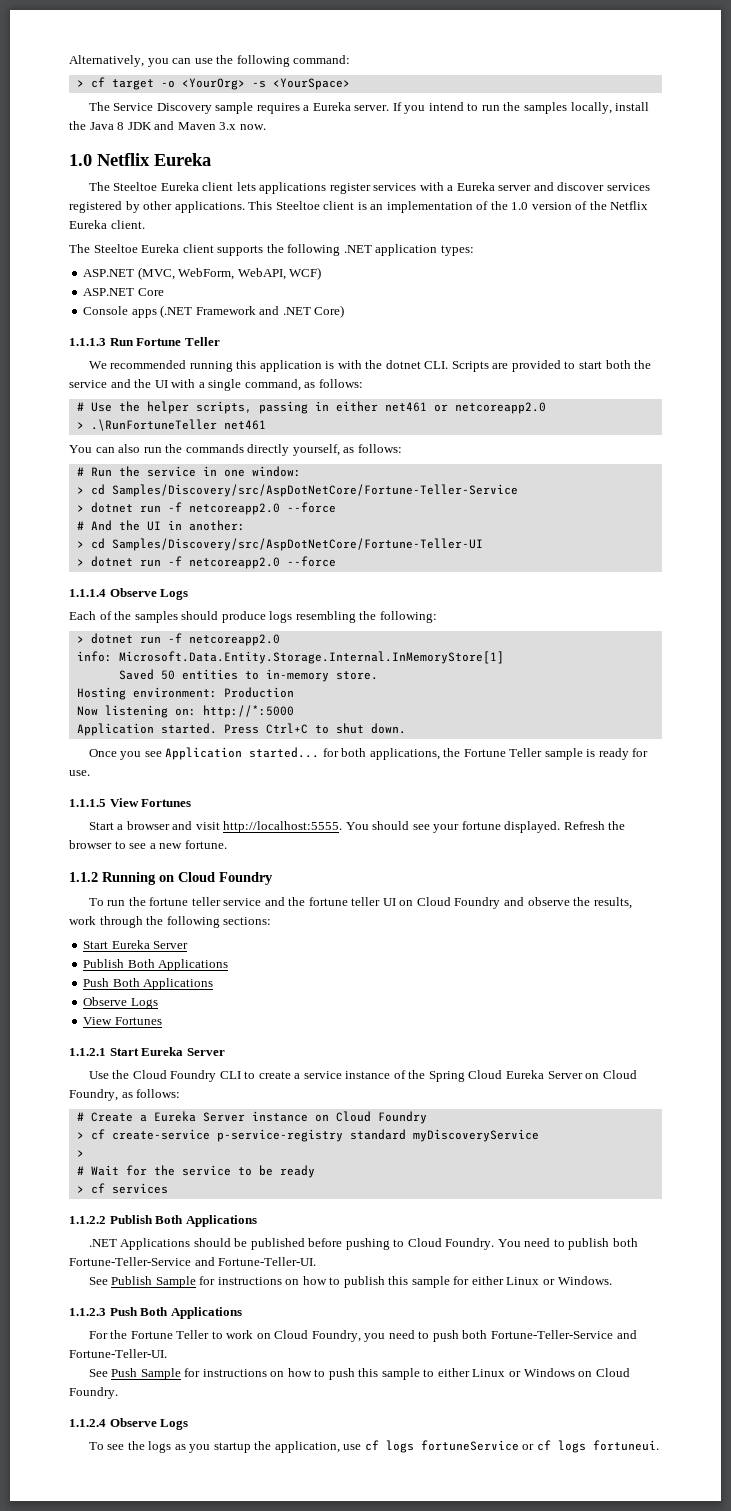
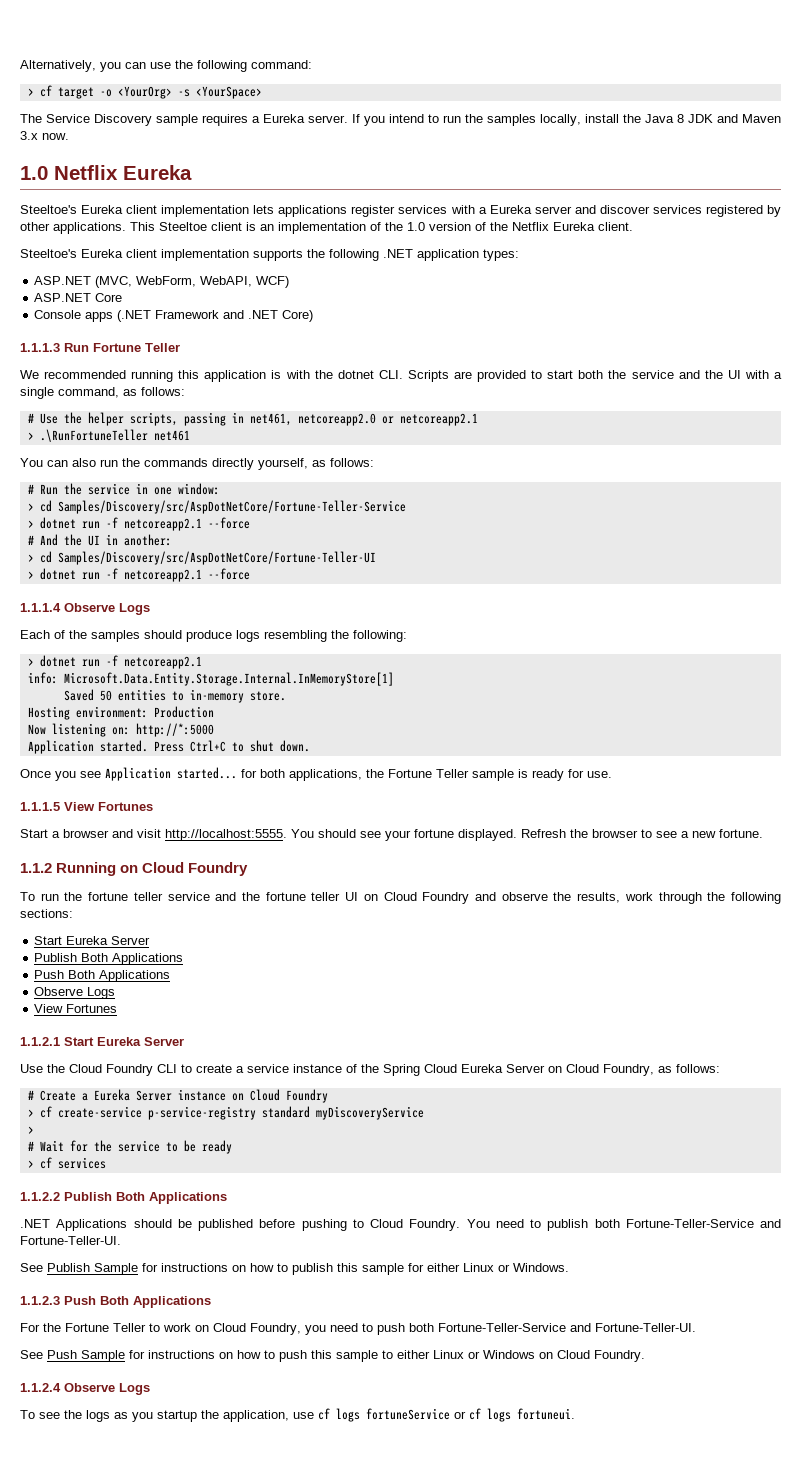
[88,182,234,191] The Steeltoe Eureka client -> [20,205,250,217] Steeltoe's Eureka client implementation
[69,244,214,253] The Steeltoe Eureka client -> [20,249,249,261] Steeltoe's Eureka client implementation
[335,401,546,414] either net461 or netcoreapp2.0 -> [249,413,478,426] net461, netcoreapp2.0 or netcoreapp2.1
[188,503,280,515] netcoreapp2.0 -> [123,518,202,531] netcoreapp2.1
[188,557,280,569] netcoreapp2.0 -> [123,569,202,582] netcoreapp2.1
[188,634,280,646] netcoreapp2.0 -> [123,656,202,669] netcoreapp2.1

